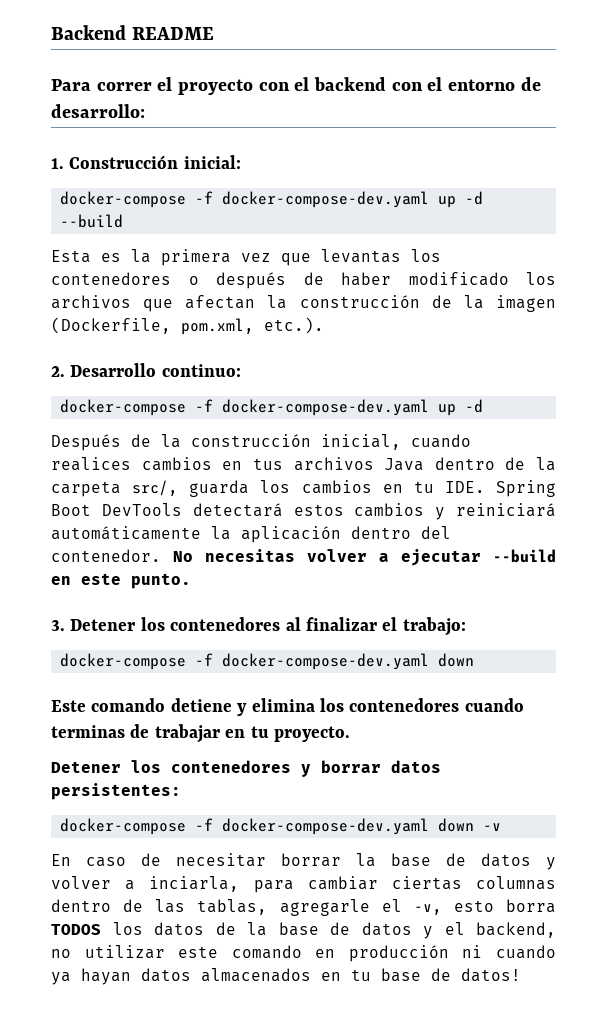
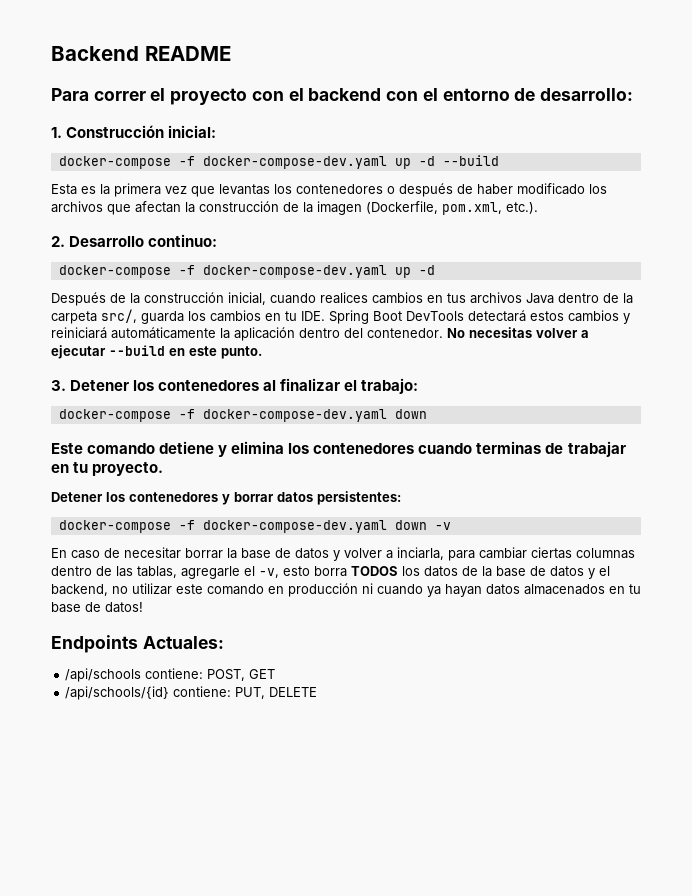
(521, 975) none -> [51,635,224,653] [65,668,276,682] [65,686,318,700] // Endpoints Actuales: // /api/schools contiene: POST, GET // /api/schools/{id} contiene: PUT, DELETE

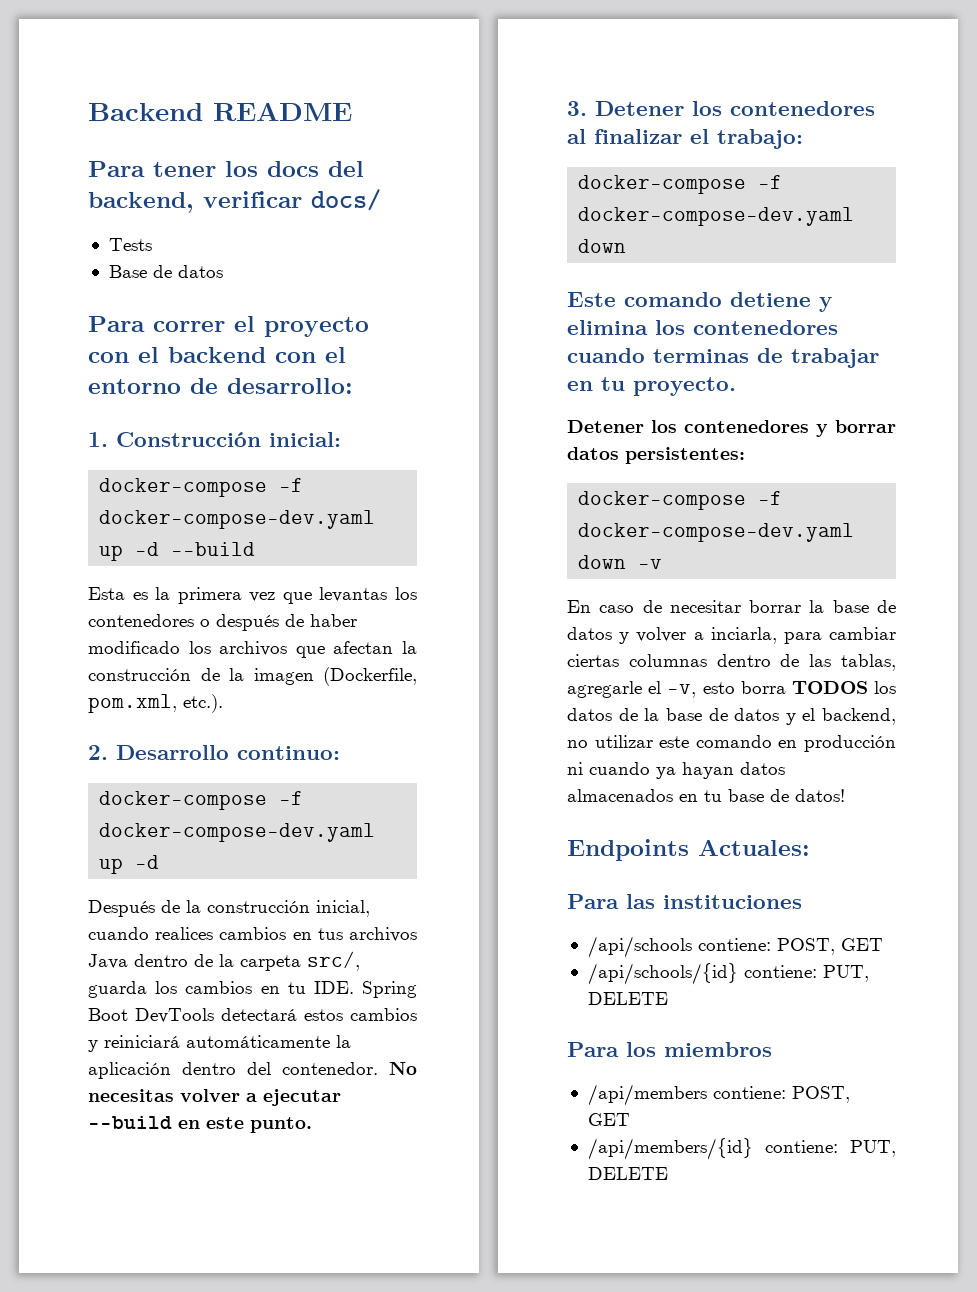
(231, 53) none -> [88,161,364,177] [88,189,381,213] [108,238,152,251] [108,265,223,278] // Para tener los docs del backend, verificar docs/ // Tests // Base de datos
(224, 642) none -> [567,894,802,909] // Para las instituciones
(318, 692) none -> [567,1042,772,1057] [587,1084,850,1106] [587,1113,630,1126] [587,1138,896,1160] [587,1167,668,1180] // Para los miembros // /api/members contiene: POST, GET // /api/members/{id} contiene: PUT, DELETE

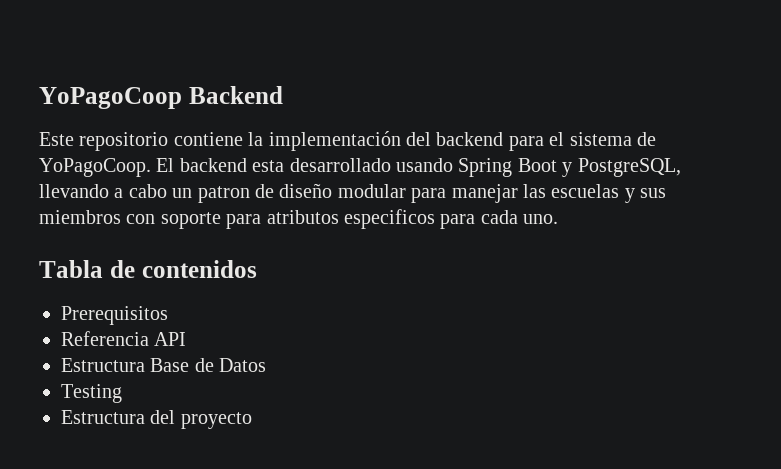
(88, 112) none -> [39,87,182,109] YoPagoCoop
[213,102,352,121] [88,161,364,177] [88,189,381,213] [108,238,152,251] [108,265,223,278] [88,316,369,337] [88,347,346,363] [88,378,353,394] [88,432,341,447] [99,478,304,497] [99,510,376,529] [99,542,256,561] [88,587,417,604] [88,614,357,631] [88,641,417,658] [88,667,417,686] [88,694,223,713] [88,745,340,760] [99,791,304,810] [99,823,376,842] [99,855,160,874] [88,900,370,917] [88,927,417,942] [88,951,360,971] [88,981,417,998] [88,1008,417,1023] [88,1035,351,1052] [88,1062,417,1079] [88,1089,341,1106] [88,1116,312,1133] [567,101,875,116] [567,129,803,149] [578,175,783,194] [578,207,855,226] [578,239,627,253] [567,292,832,312] [567,320,838,335] [567,348,879,368] [567,377,736,396] [567,420,896,437] [567,447,745,464] [578,491,783,510] [578,523,855,542] [578,555,663,569] [567,600,896,613] [567,627,896,644] [567,654,896,671] [567,681,896,698] [567,708,896,725] [567,735,896,752] [567,762,785,779] [567,789,845,802] [567,839,810,861] [567,894,802,909] [587,936,883,958] [587,963,869,985] [587,992,668,1005] [567,1042,772,1057] [587,1084,850,1106] [587,1113,630,1126] [587,1138,896,1160] [587,1167,668,1180] README // Para tener los docs del backend, verificar docs/ // Tests // Base de datos // Para correr el proyecto con el backend con el entorno de desarrollo: // 1. Construcción inicial: // docker-compose -f docker-compose-dev.yaml up -d --build // Esta es la primera vez que levantas los contenedores o después de haber modificado los archivos que afectan la construcción de la imagen (Dockerfile, pom.xml, etc.). // 2. Desarrollo continuo: // docker-compose -f docker-compose-dev.yaml up -d // Después de la construcción inicial, cuando realices cambios en tus archivos Java dentro de la carpeta src/, guarda los cambios en tu IDE. Spring Boot DevTools detectará estos cambios y reiniciará automáticamente la aplicación dentro del contenedor. No necesitas volver a ejecutar --build en este punto. // 3. Detener los contenedores al finalizar el trabajo: // docker-compose -f docker-compose-dev.yaml down // Este comando detiene y elimina los contenedores cuando terminas de trabajar en tu proyecto. // Detener los contenedores y borrar datos persistentes: // docker-compose -f docker-compose-dev.yaml down -v // En caso de necesitar borrar la base de datos y volver a inciarla, para cambiar ciertas columnas dentro de las tablas, agregarle el -v, esto borra TODOS los datos de la base de datos y el backend, no utilizar este comando en producción ni cuando ya hayan datos almacenados en tu base de datos! // Endpoints Actuales: // Para las instituciones // /api/schools contiene: POST, GET // /api/schools/{id} contiene: PUT, DELETE // Para los miembros // /api/members contiene: POST, GET // /api/members/{id} contiene: PUT, DELETE -> [39,131,656,151] [39,158,681,177] [39,183,667,203] [39,209,559,229] [39,260,257,278] [61,306,168,325] [61,331,187,346] [61,358,267,372] [61,384,122,403] [61,410,252,429] // Este repositorio contiene la implementación del backend para el sistema de YoPagoCoop. El backend esta desarrollado usando Spring Boot y PostgreSQL, llevando a cabo un patron de diseño modular para manejar las escuelas y sus miembros con soporte para atributos especificos para cada uno. // Tabla de contenidos // Prerequisitos // Referencia API // Estructura Base de Datos // Testing // Estructura del proyecto

